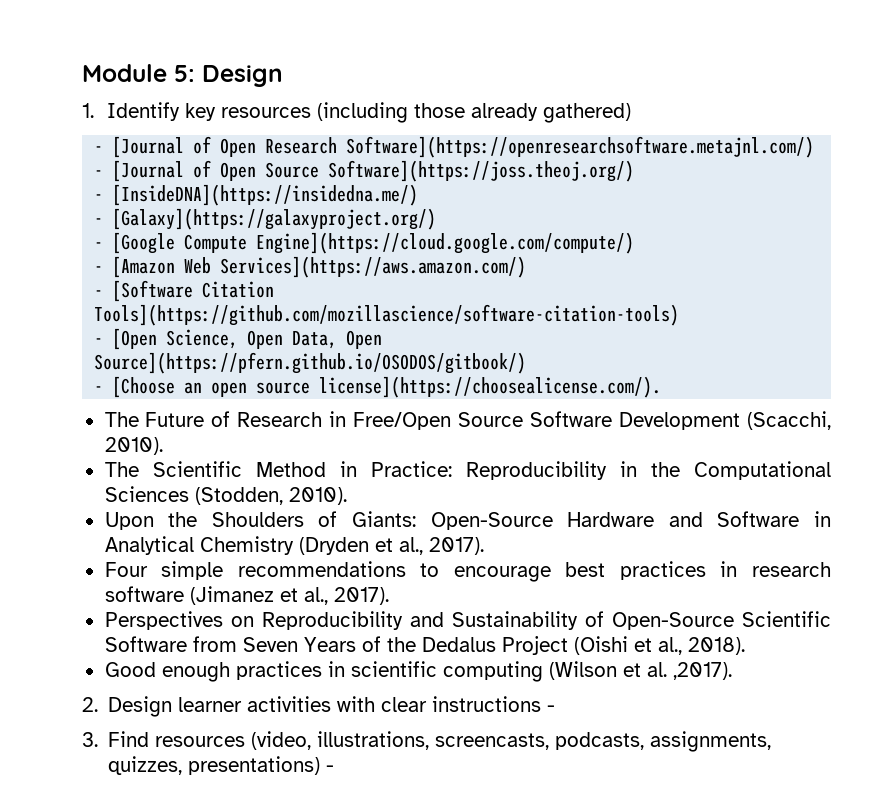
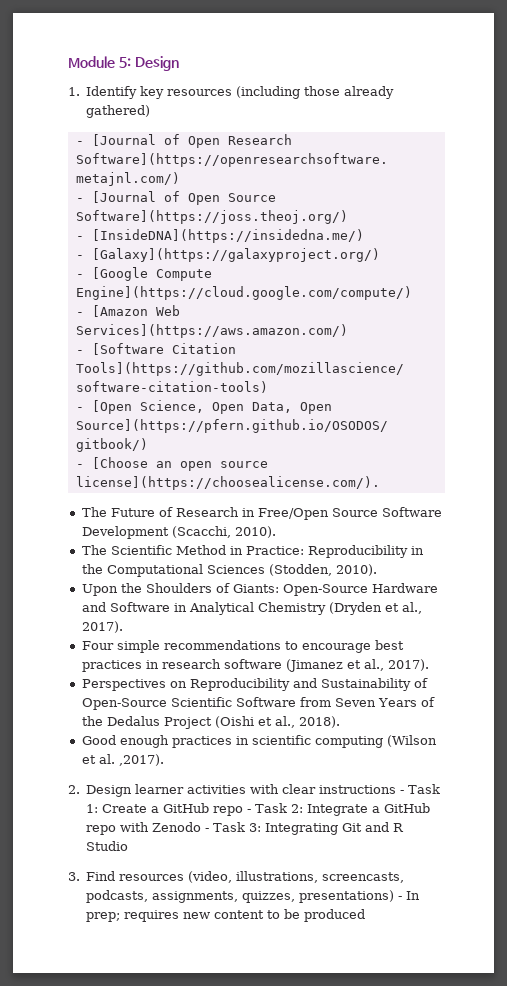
(556, 708) none -> [408,784,441,794] [86,803,431,816] [86,822,405,835] [86,841,129,851] Task 1: Create a GitHub repo - Task 2: Integrate a GitHub repo with Zenodo - Task 3: Integrating Git and R Studio
(335, 768) none -> [406,891,421,900] [86,909,366,922] In prep; requires new content to be produced

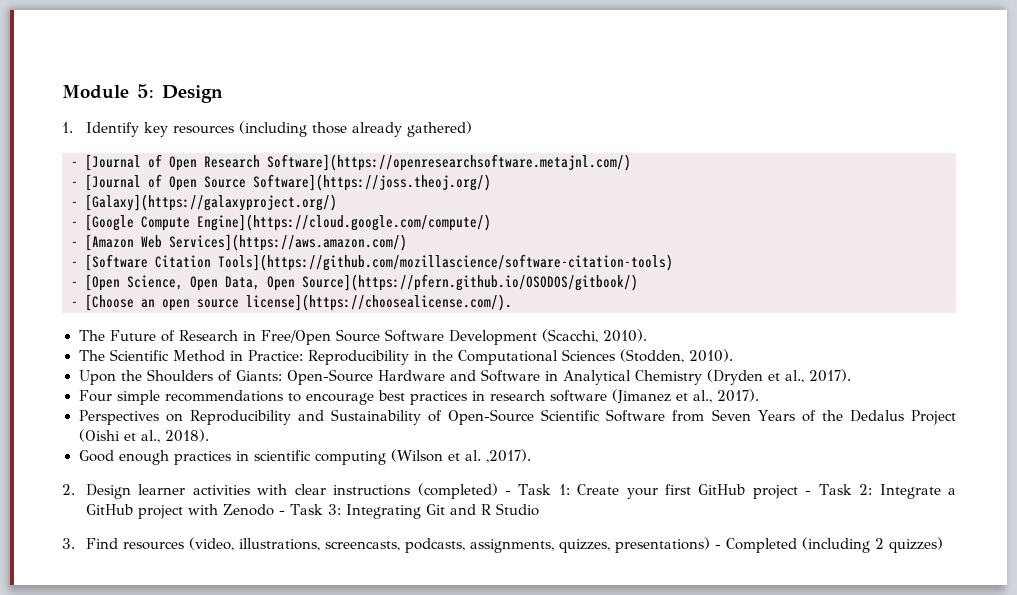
[75,229,364,243] // - [InsideDNA](https://insidedna.me/) -> (491, 182) none
(397, 789) none -> [417,483,498,499] (completed)
[151,803,244,816] a GitHub repo -> [626,484,798,499] your first GitHub project
[86,825,117,835] repo -> [137,505,183,519] project
[406,891,421,900] [86,909,366,922] In prep; requires new content to be produced -> [725,537,943,553] Completed (including 2 quizzes)

